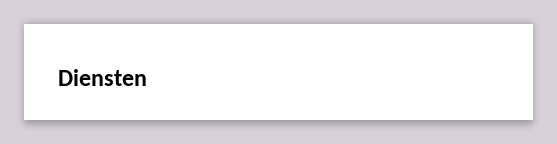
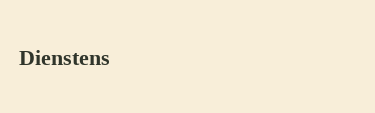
[58,69,147,86] Diensten -> [19,50,110,65] Dienstens

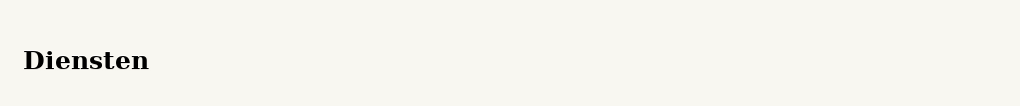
[19,50,110,65] Dienstens -> [22,51,150,70] Diensten

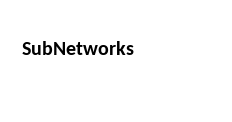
[22,51,150,70] Diensten -> [22,41,134,55] SubNetworks

